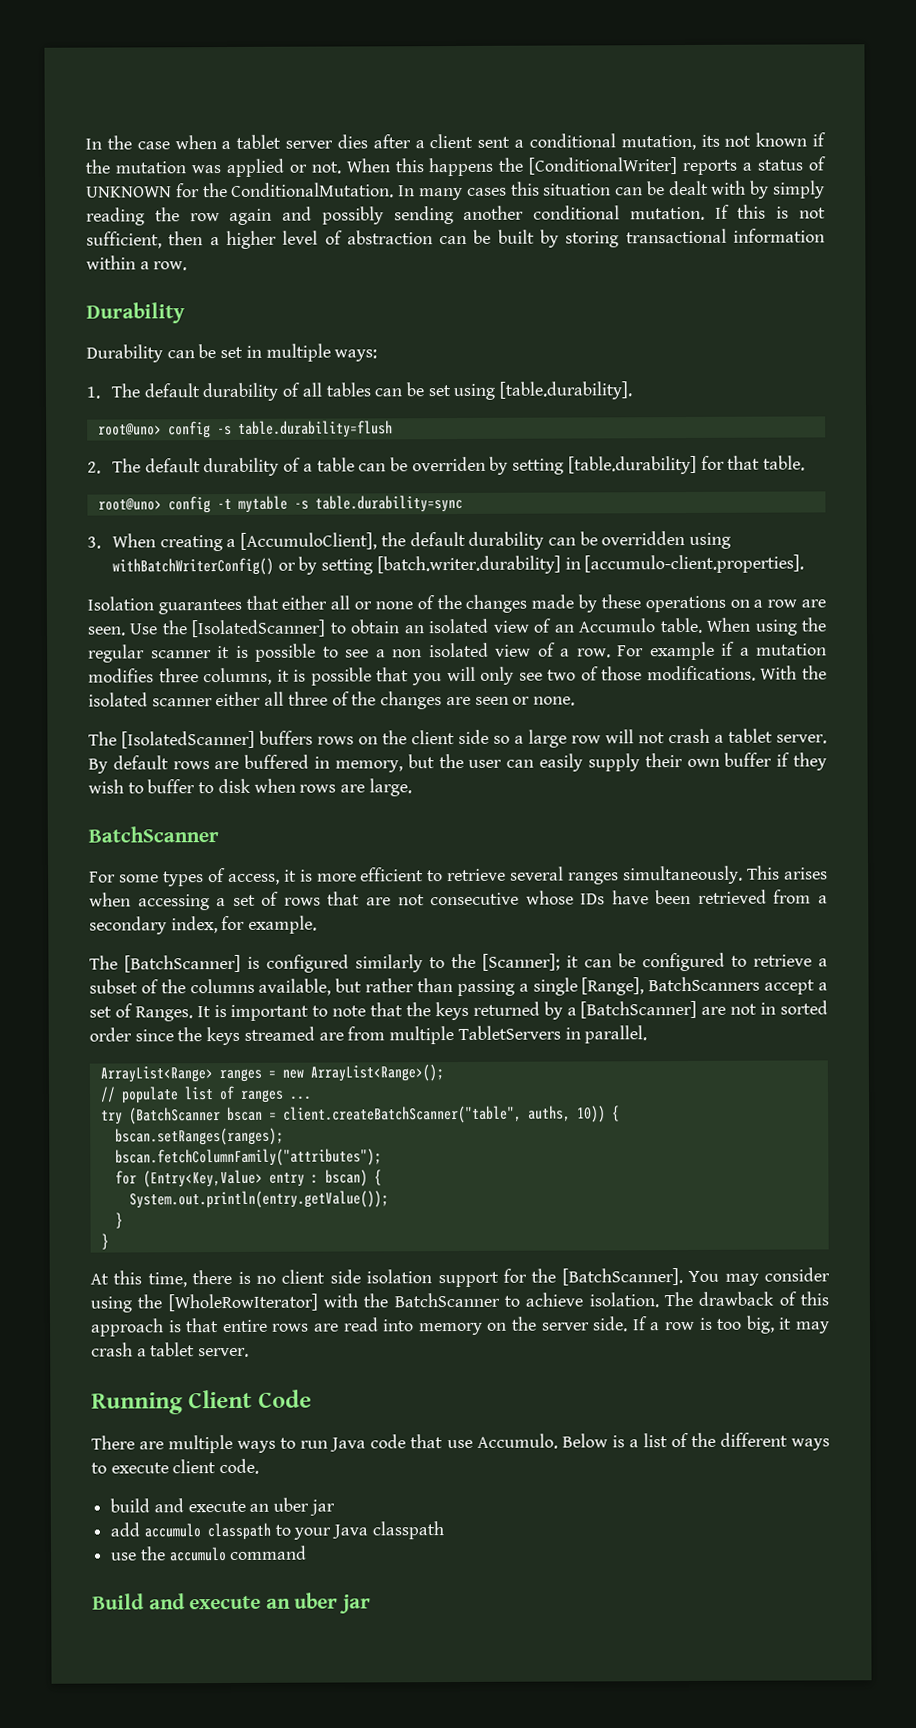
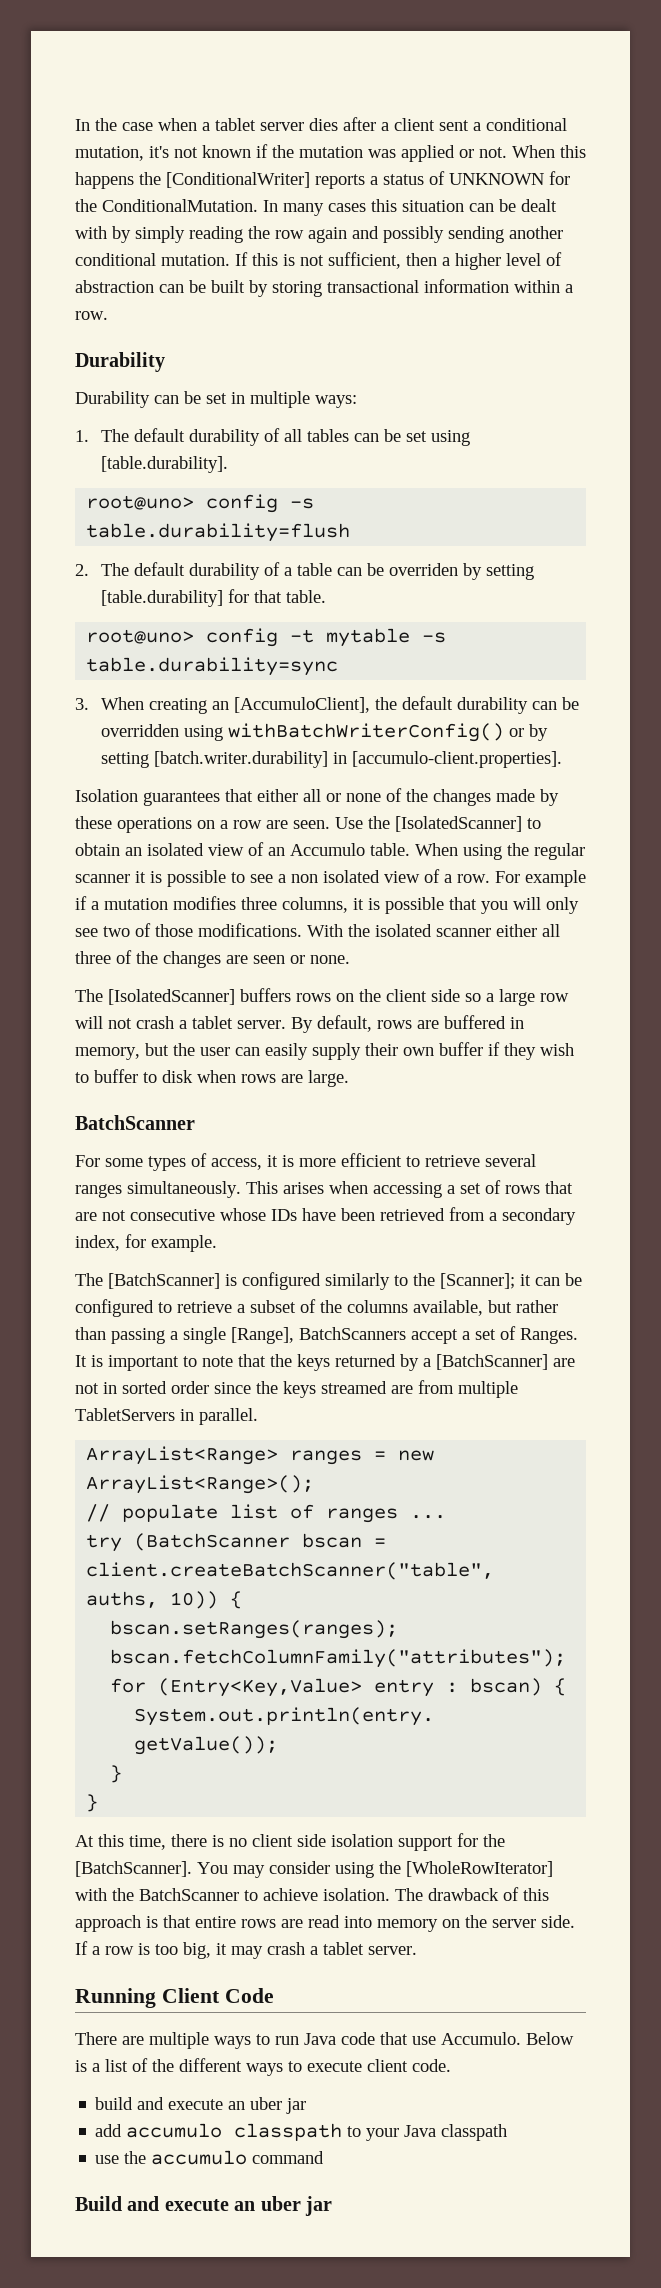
[700,134,720,147] its -> [149,146,169,158] it's
[226,538,237,548] a -> [211,701,229,710] an
[112,755,169,770] default -> [317,1015,372,1032] default,

